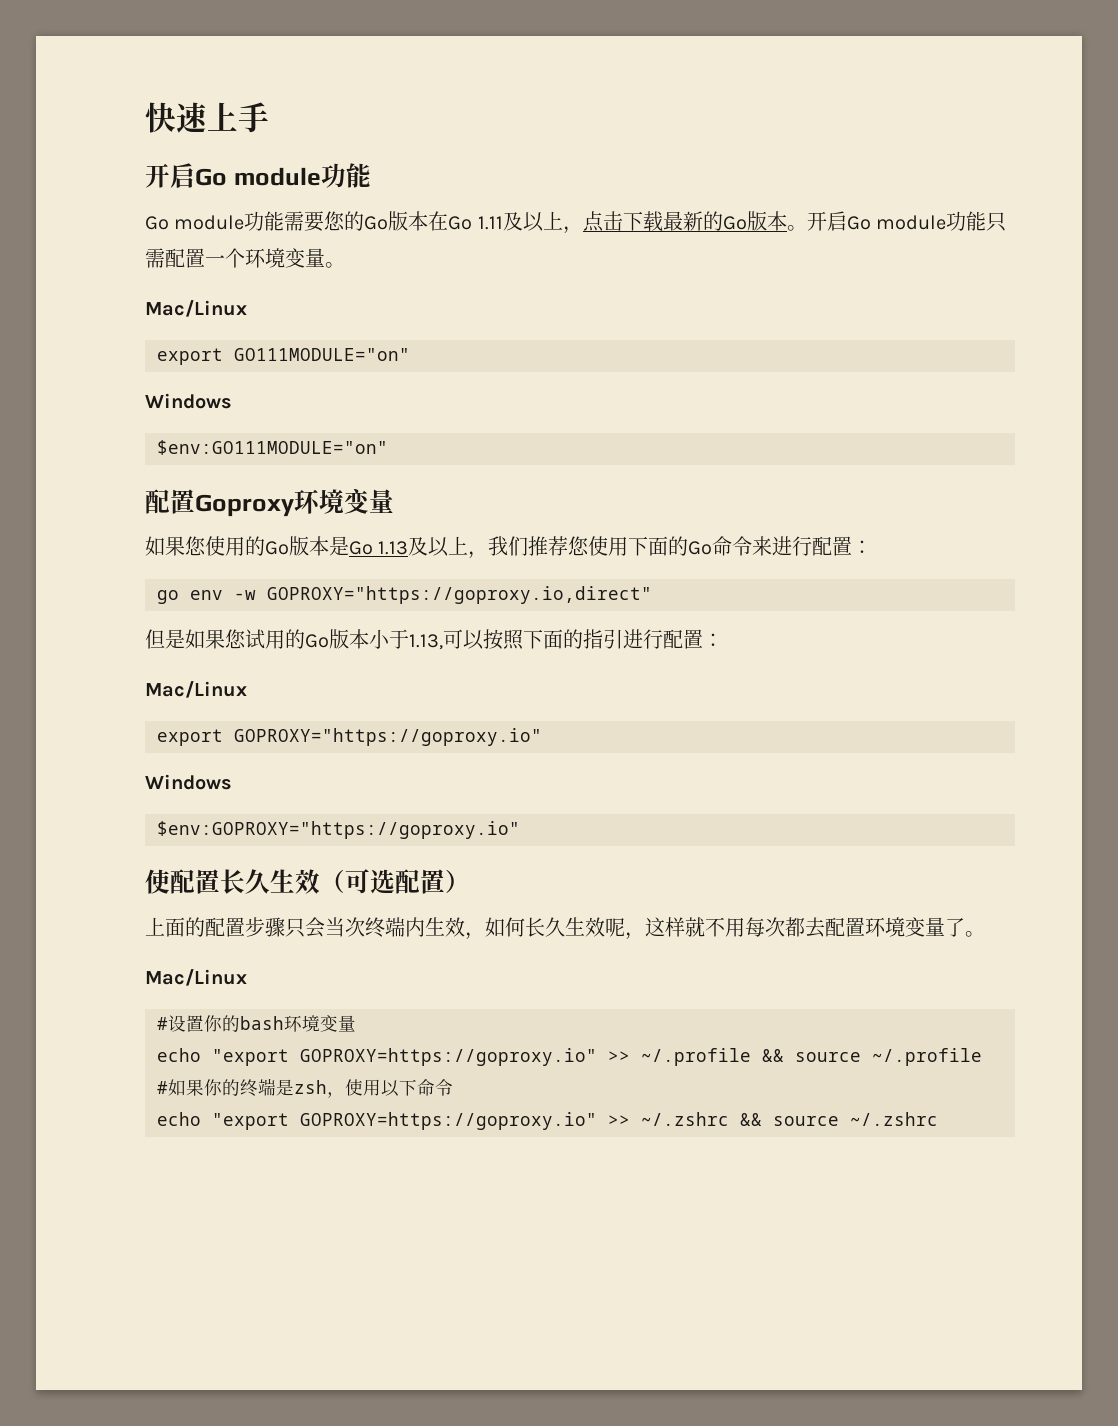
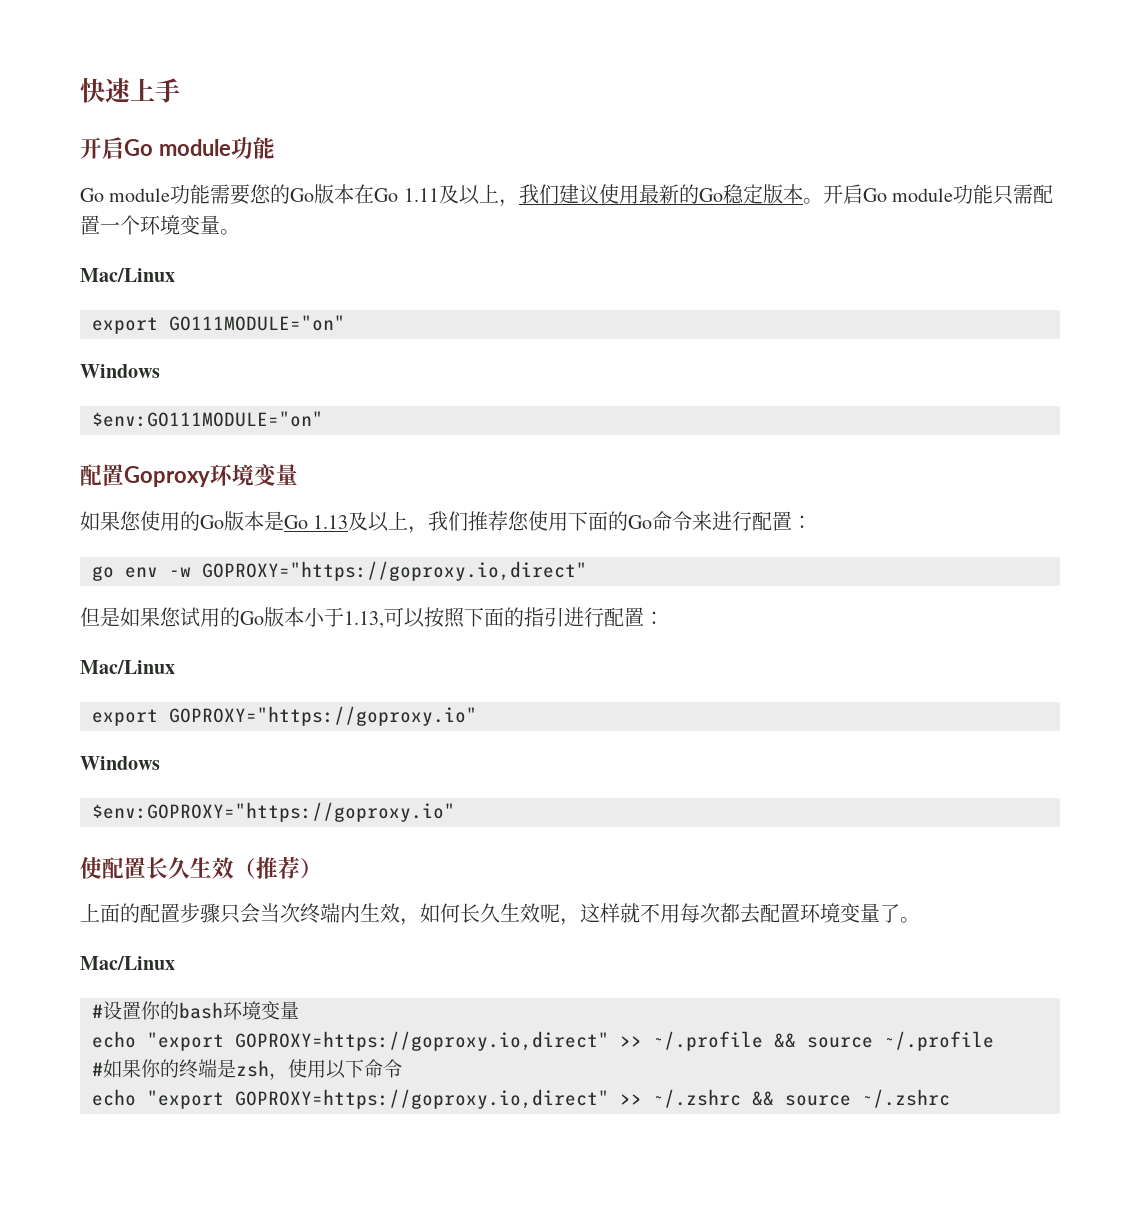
[582,211,663,232] 点击下载 -> [518,184,639,204] 我们建议使用
(747, 223) none -> [722,184,763,204] 稳定
[345,869,445,894] 可选配置 -> [256,856,300,879] 推荐
[300,1048,597,1066] GOPROXY=https://goproxy.io" -> [235,1031,609,1051] GOPROXY=https://goproxy.io,direct"
[300,1112,597,1130] GOPROXY=https://goproxy.io" -> [235,1089,609,1109] GOPROXY=https://goproxy.io,direct"

